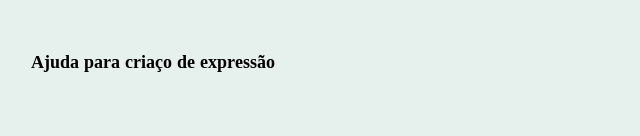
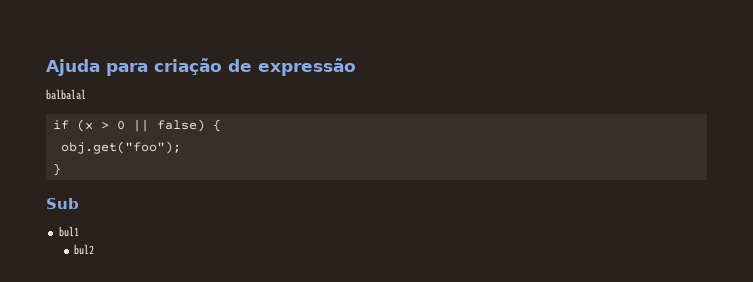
[125,55,172,72] criaço -> [154,58,222,75] criação
(275, 63) none -> [46,89,86,100] [52,119,221,132] [60,141,181,154] [52,163,61,176] [46,198,79,209] [58,226,79,237] [74,244,95,255] // balbalal // if (x > 0 || false) { // obj.get("foo"); // } // Sub // bul1 // bul2

